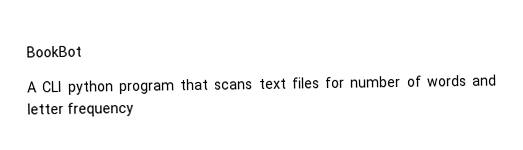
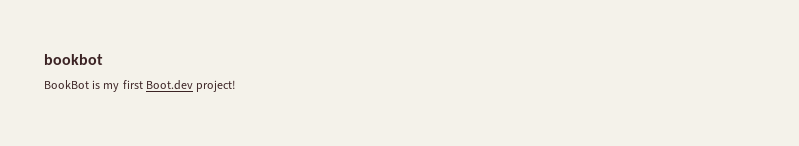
(26, 51) none -> [44,54,103,65] bookbot //
[27,74,497,95] [27,101,134,117] // A CLI python program that scans text files for number of words and letter frequency -> [92,80,236,92] is my first Boot.dev project!

